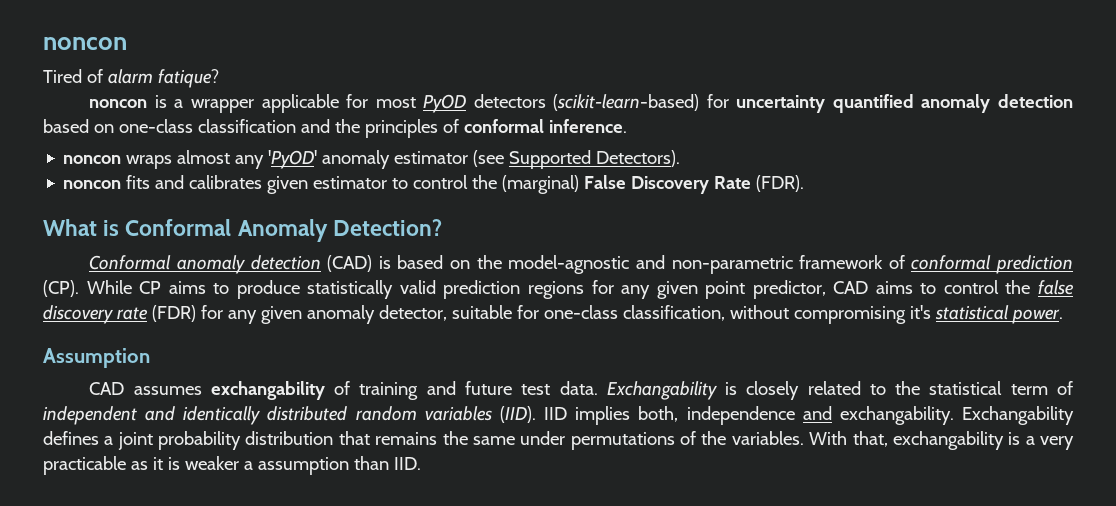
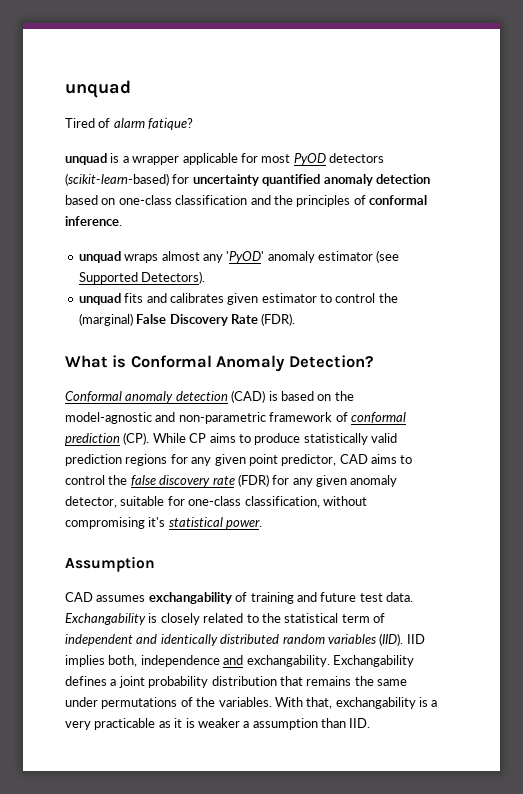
[43,37,127,50] noncon -> [65,80,131,98] unquad
[89,99,148,108] noncon -> [65,153,107,165] unquad
[63,155,122,164] noncon -> [78,251,121,263] unquad
[63,180,122,189] noncon -> [78,293,121,305] unquad

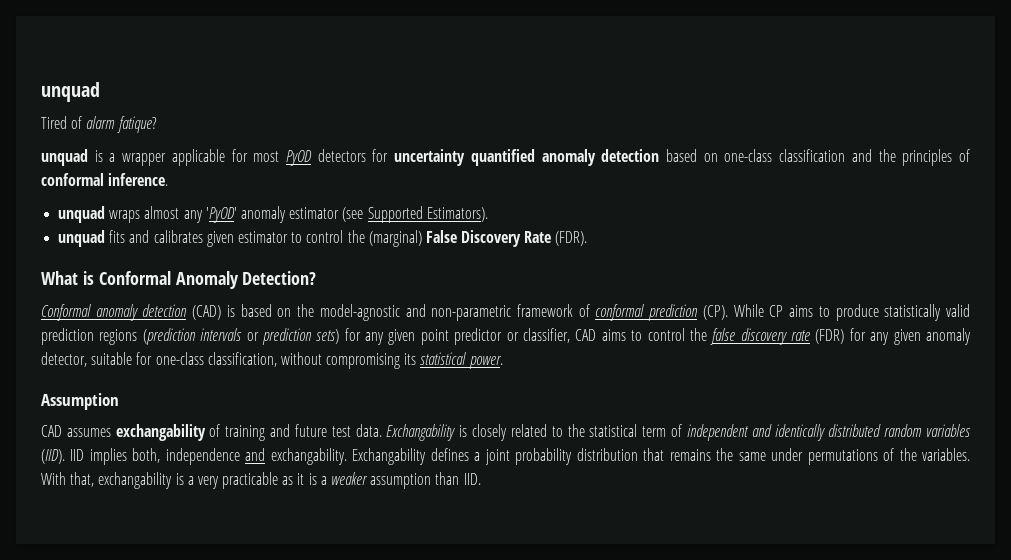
[65,173,169,186] (scikit-learn-based) -> (366, 155) none
[141,271,206,284] Detectors). -> [426,207,488,222] Estimators).
(168, 460) none -> [142,328,340,345] (prediction intervals or prediction sets)
[281,454,337,466] predictor, -> [454,328,570,345] predictor or classifier,
[148,517,166,527] it's -> [404,353,417,365] its
[197,718,250,728] weaker a -> [320,472,369,485] a weaker

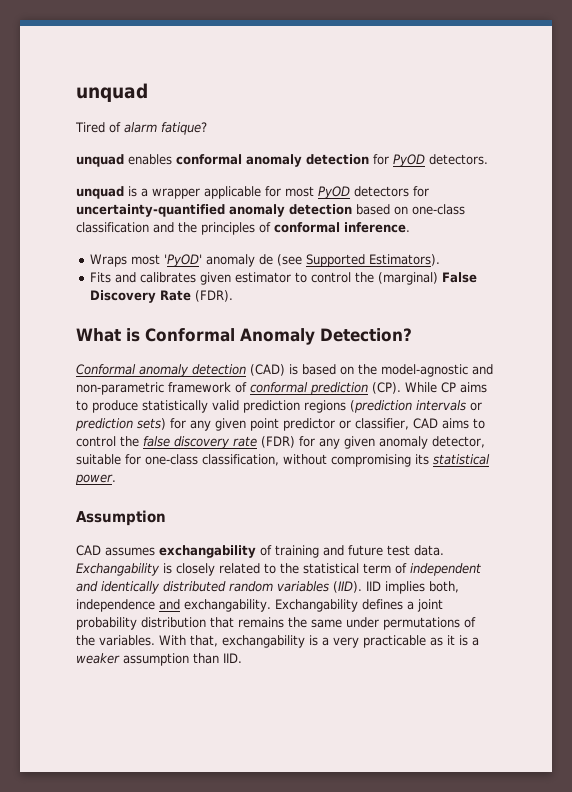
(157, 124) none -> [76,154,488,167] // unquad enables conformal anomaly detection for PyOD detectors.
[394,149,535,166] uncertainty quantified -> [76,204,225,217] uncertainty-quantified
[58,206,203,223] unquad wraps almost any -> [90,254,161,267] Wraps most
[289,207,340,219] estimator -> [259,254,274,265] de
[58,230,126,247] unquad fits -> [90,272,112,283] Fits

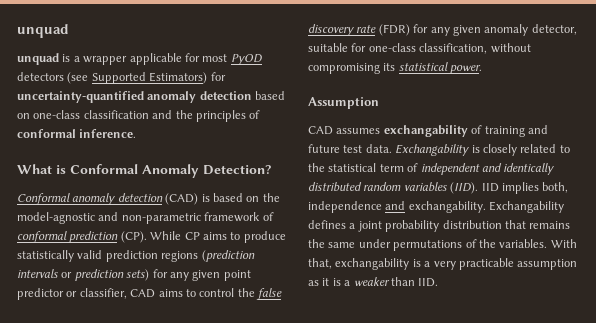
[76,83,148,102] [75,122,207,135] [76,154,488,167] unquad // Tired of alarm fatique? // unquad enables conformal anomaly detection for PyOD detectors. -> [17,24,69,38] unquad
(409, 191) none -> [67,72,208,84] (see Supported Estimators)
[90,254,441,267] [90,272,478,285] [90,290,234,303] // Wraps most 'PyOD' anomaly de (see Supported Estimators). // Fits and calibrates given estimator to control the (marginal) False Discovery Rate (FDR). -> (137, 133) none
(426, 641) none -> [517,259,578,270] assumption
[123,653,189,666] assumption -> (390, 281) none

